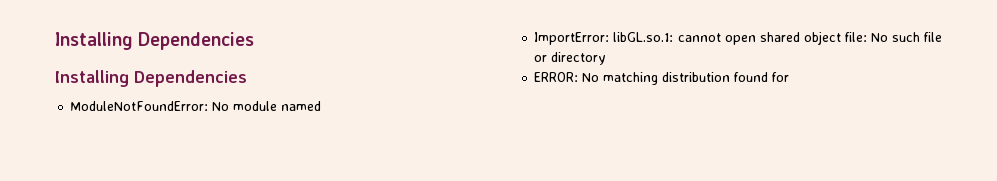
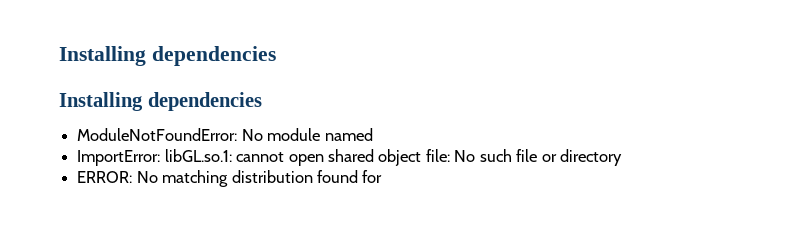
[55,32,255,50] [55,70,247,87] Installing Dependencies // Installing Dependencies -> [59,46,276,66] [59,92,262,111] Installing dependencies // Installing dependencies

